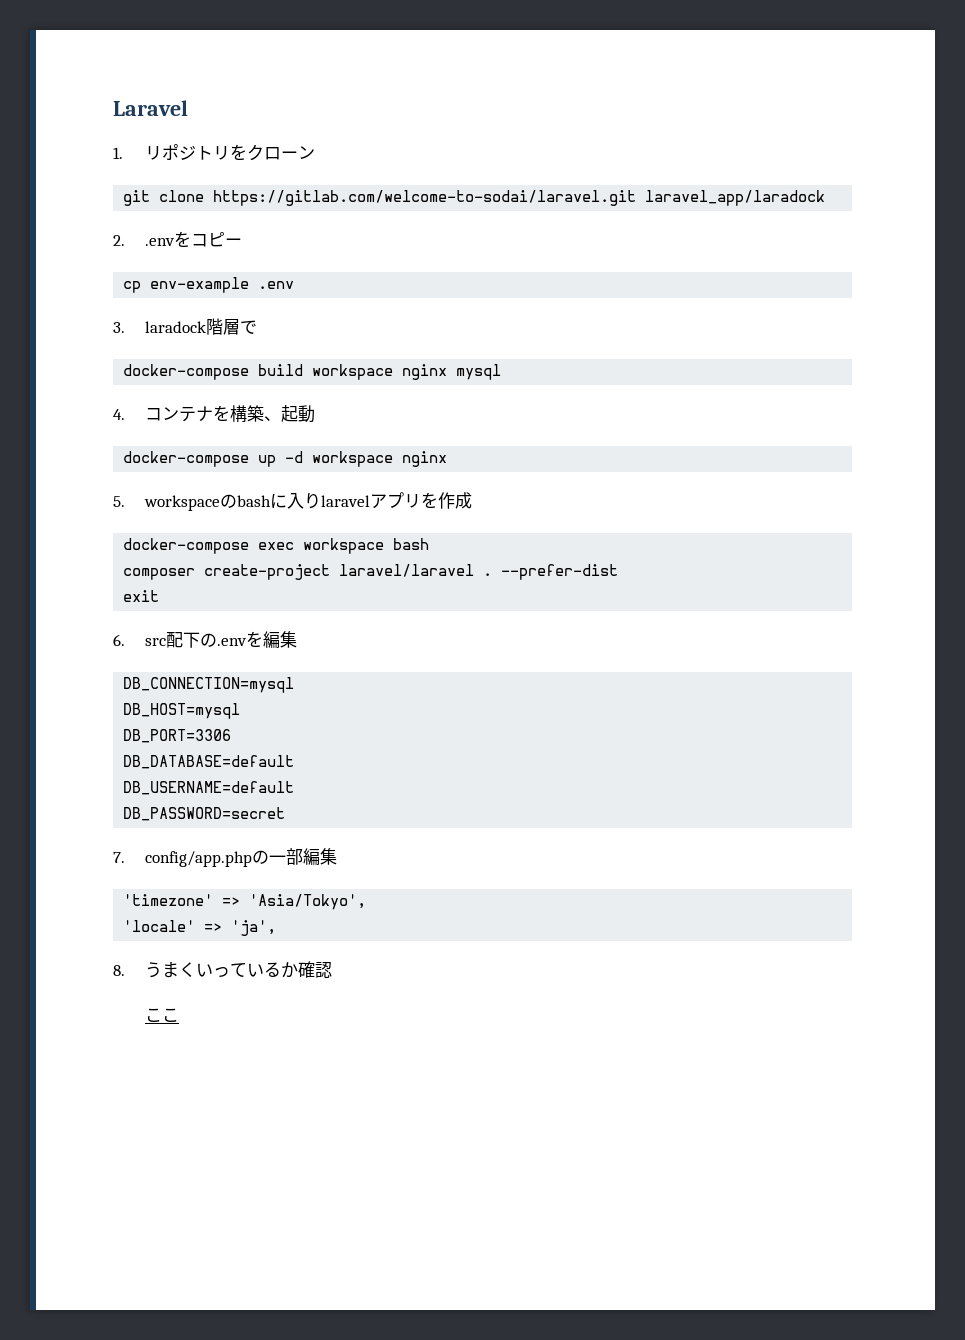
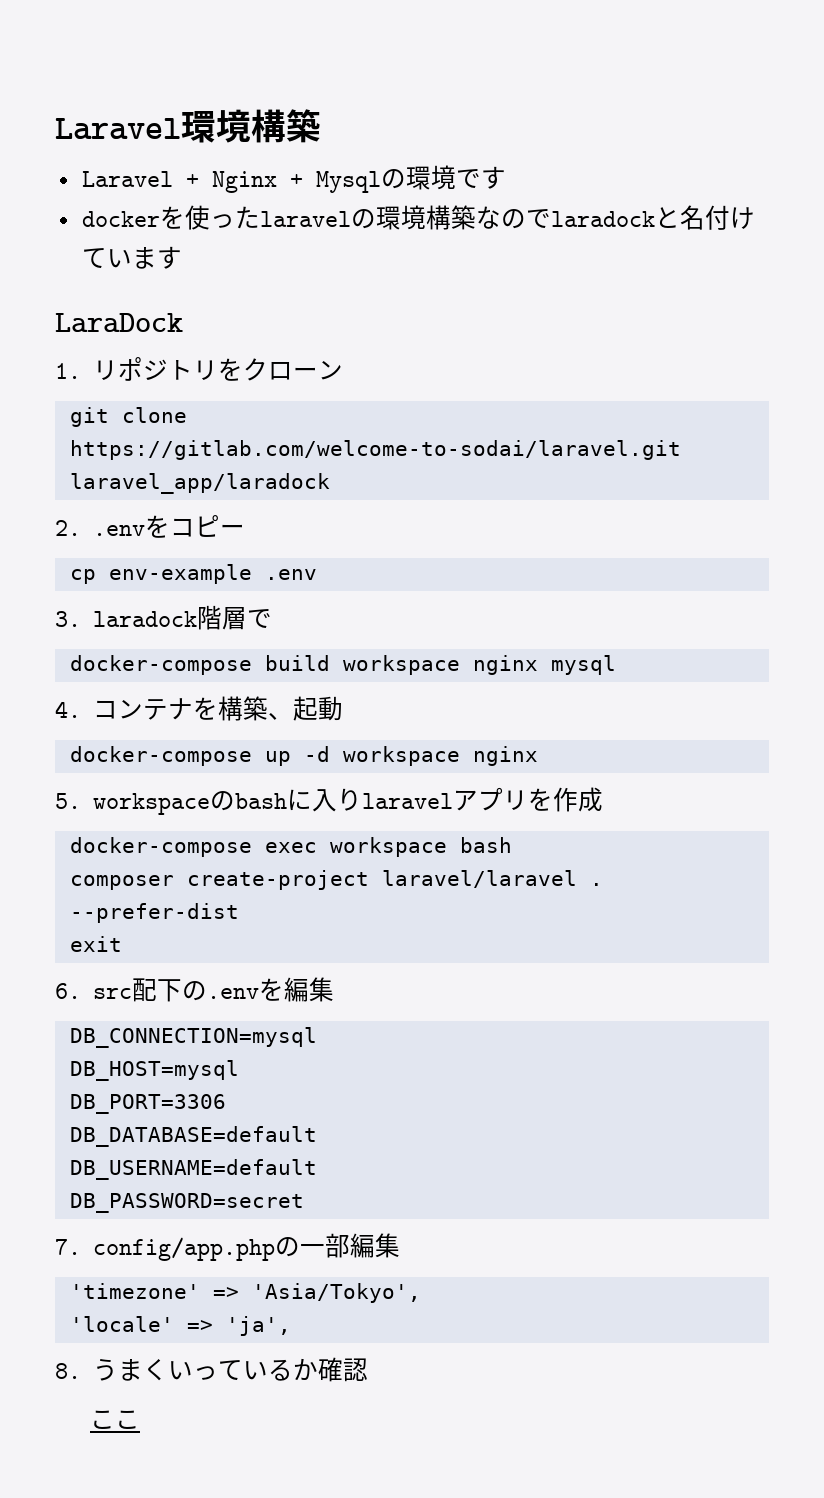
[113,100,188,116] Laravel -> [55,109,321,143] [81,165,506,193] [81,205,755,230] [81,246,182,269] [55,313,183,333] Laravel環境構築 // Laravel + Nginx + Mysqlの環境です // dockerを使ったlaravelの環境構築なのでlaradockと名付けています // LaraDock

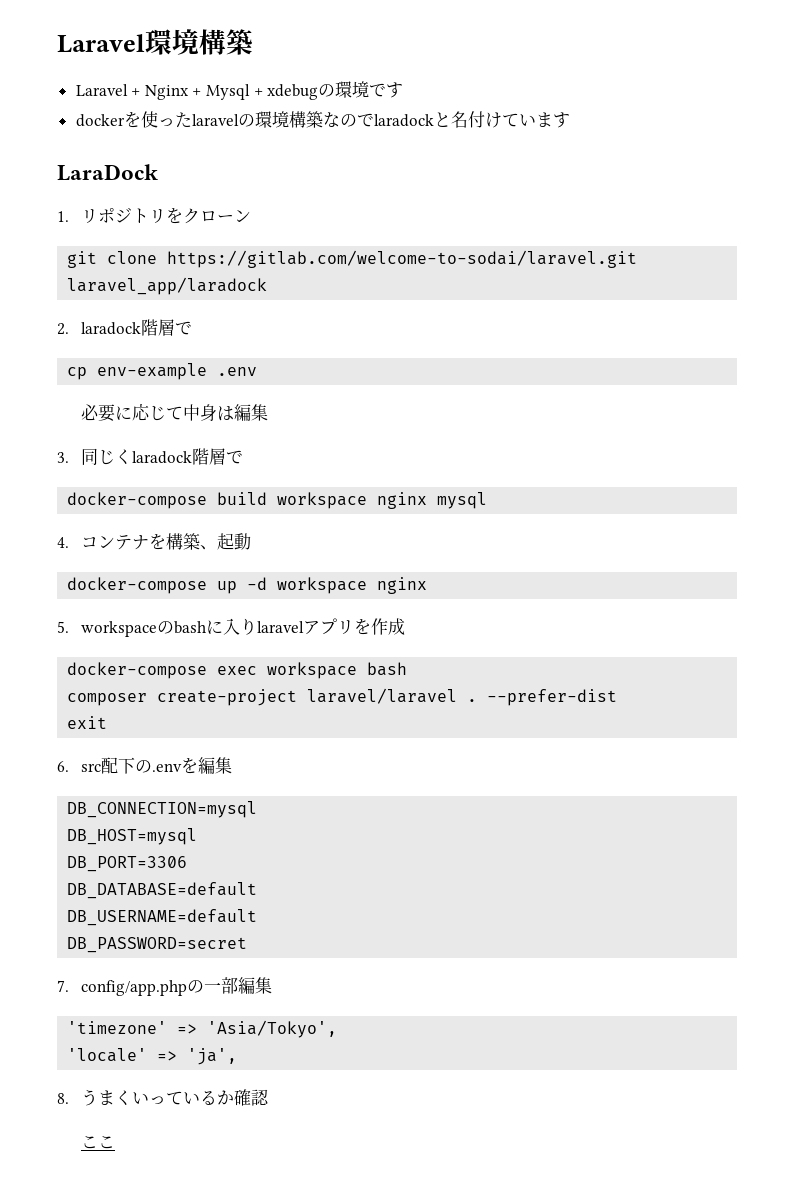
(381, 182) none -> [253,84,319,100] + xdebug
[93,515,246,538] .envをコピー -> [81,319,193,336] laradock階層で
(317, 574) none -> [81,404,269,422] // 必要に応じて中身は編集
(81, 619) none -> [81,448,133,465] 同じく

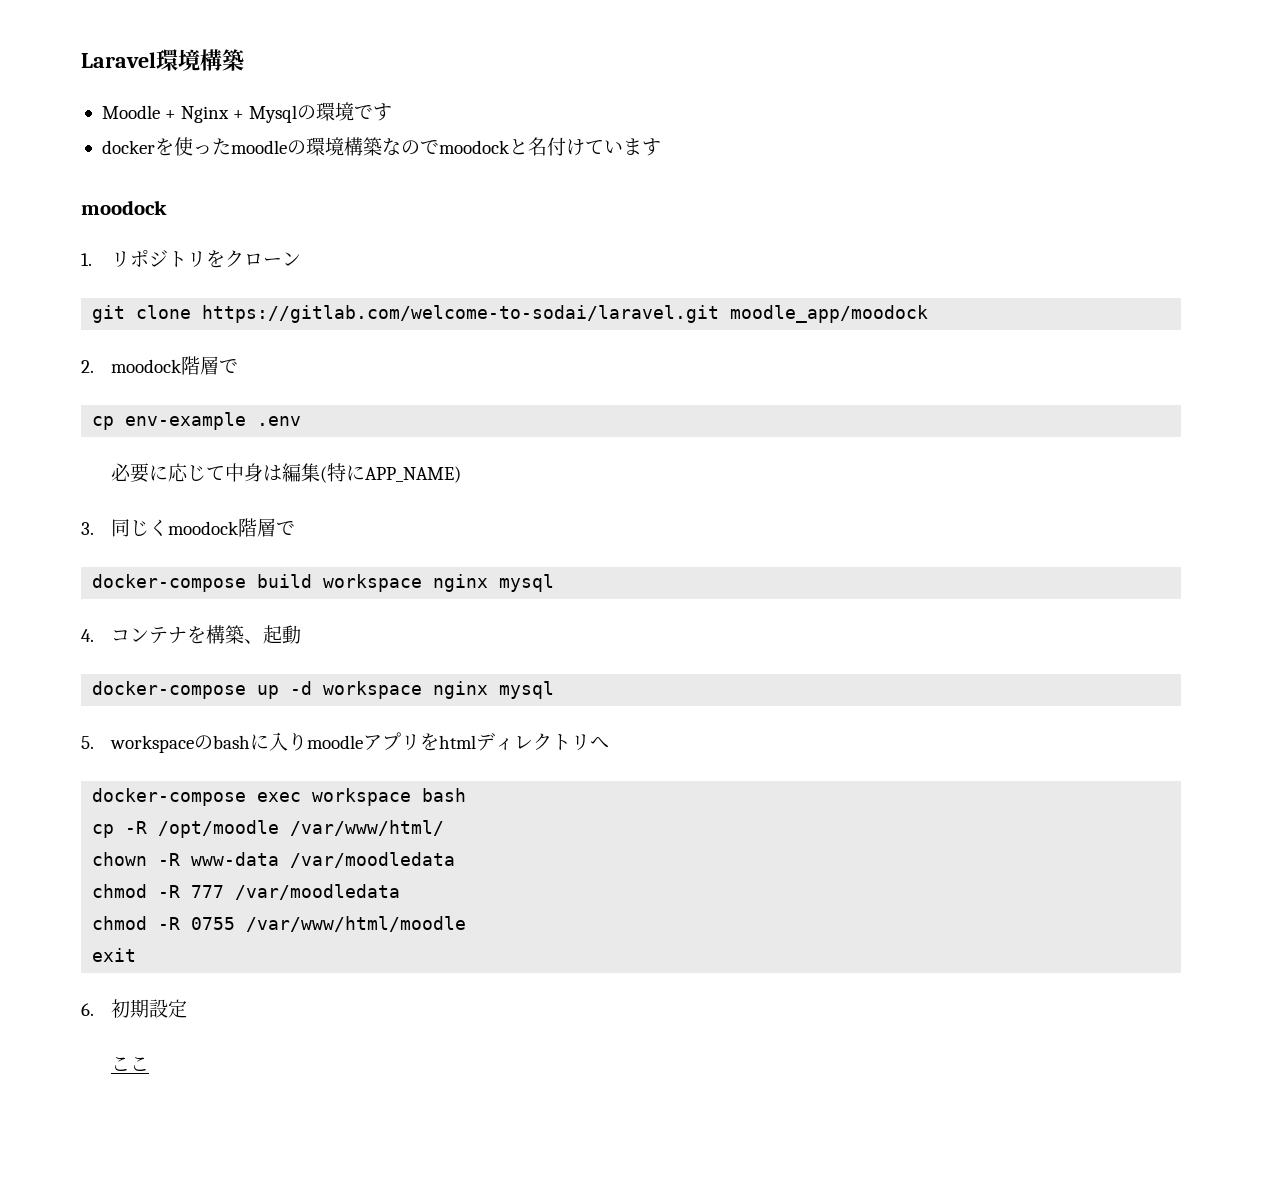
[75,84,128,96] Laravel -> [101,105,160,119] Moodle
[253,84,319,100] + xdebug -> (298, 114) none
[191,114,239,126] laravel -> [230,140,287,154] moodle
[373,114,434,127] laradock -> [438,140,510,154] moodock
[57,164,158,181] LaraDock -> [81,200,167,215] moodock
[67,277,268,295] laravel_app/laradock -> [730,305,929,323] moodle_app/moodock
[81,322,142,335] laradock -> [111,359,183,373] moodock
(269, 412) none -> [320,463,462,483] (特にAPP_NAME)
[132,451,193,464] laradock -> [168,521,240,535] moodock
(428, 585) none -> [499,681,555,699] mysql
[257,621,305,633] laravel -> [307,735,364,749] moodle
[371,618,406,635] 作成 -> [439,733,610,751] htmlディレクトリへ
[67,688,618,706] [67,716,108,729] [57,757,233,774] [67,801,258,818] [67,828,198,845] [67,856,188,872] [67,882,258,899] [67,909,258,926] [67,937,248,953] [57,977,273,996] [67,1020,338,1038] [67,1048,238,1065] [57,1089,270,1106] composer create-project laravel/laravel . --prefer-dist // exit // 6. src配下の.envを編集 // DB_CONNECTION=mysql // DB_HOST=mysql // DB_PORT=3306 // DB_DATABASE=default // DB_USERNAME=default // DB_PASSWORD=secret // 7. config/app.phpの一部編集 // 'timezone' => 'Asia/Tokyo', // 'locale' => 'ja', // 8.うまくいっているか確認 -> [92,820,445,838] [92,852,456,868] [92,884,401,900] [92,916,467,932] [92,948,137,962] [81,999,188,1018] cp -R /opt/moodle /var/www/html/ // chown -R www-data /var/moodledata // chmod -R 777 /var/moodledata // chmod -R 0755 /var/www/html/moodle // exit // 6.初期設定

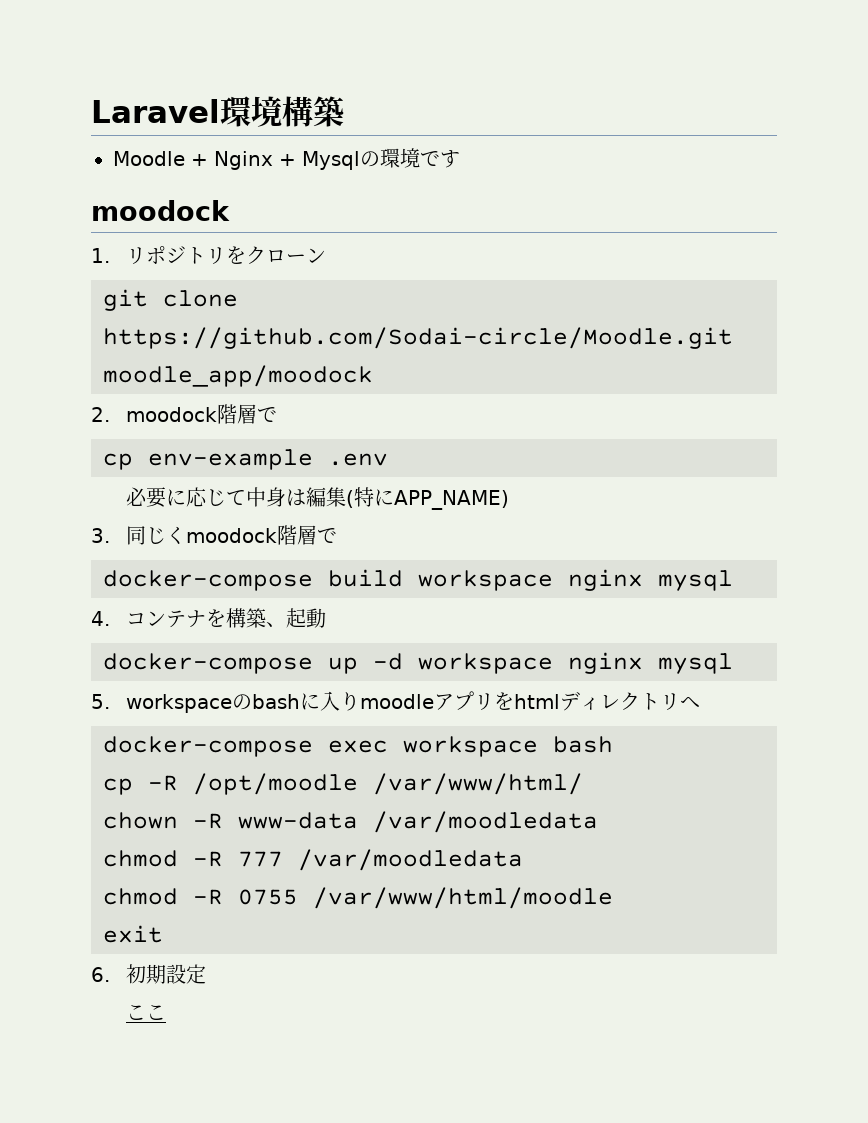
[101,137,661,156] // dockerを使ったmoodleの環境構築なのでmoodockと名付けています -> (460, 159) none
[202,305,720,323] https://gitlab.com/welcome-to-sodai/laravel.git -> [103,327,733,349] https://github.com/Sodai-circle/Moodle.git

